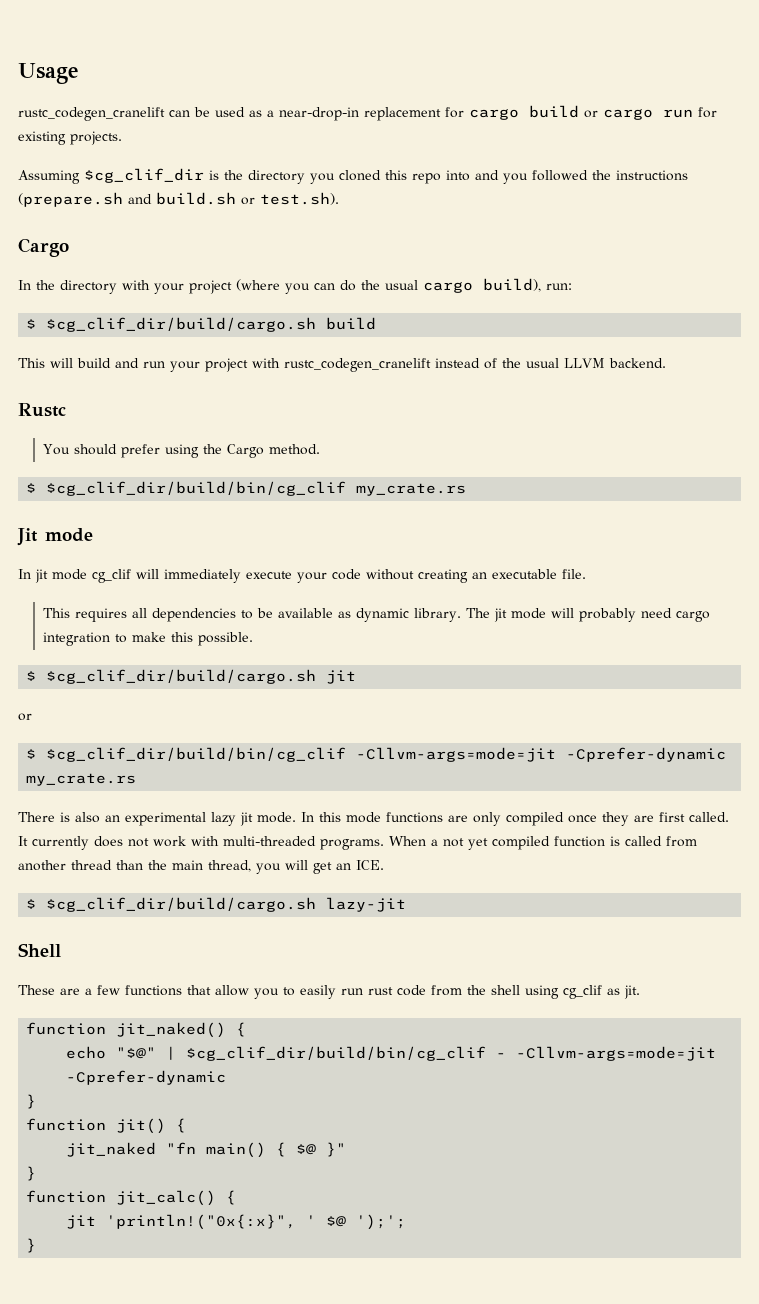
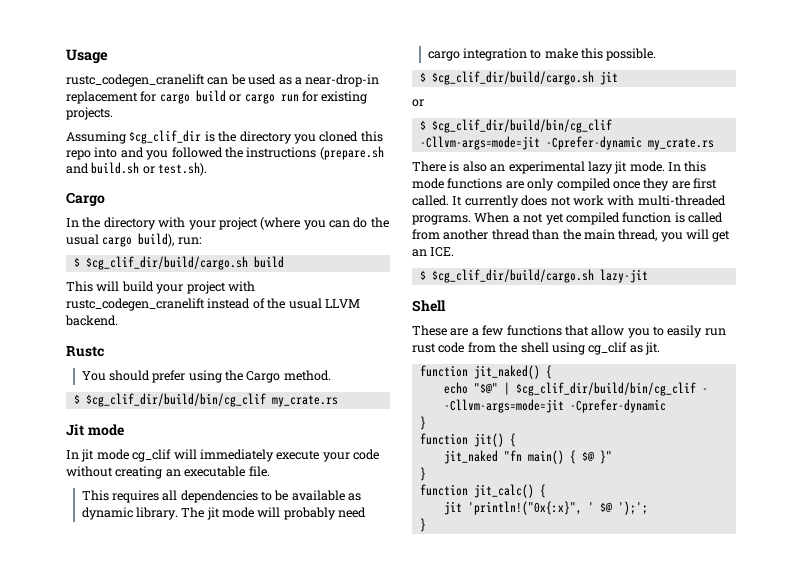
[115,358,165,368] and run -> (154, 286) none

